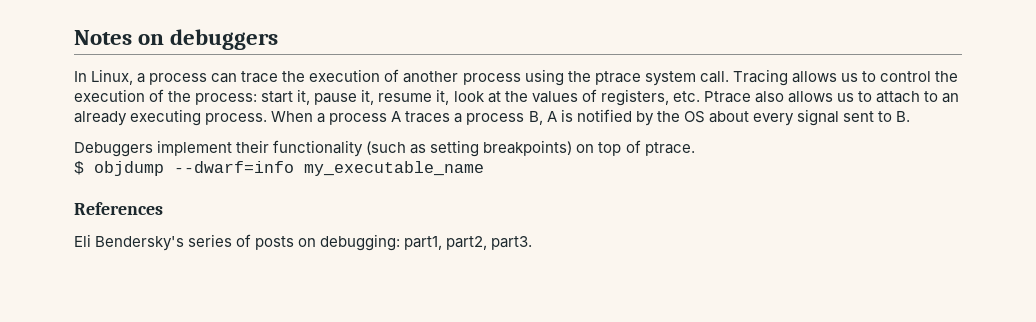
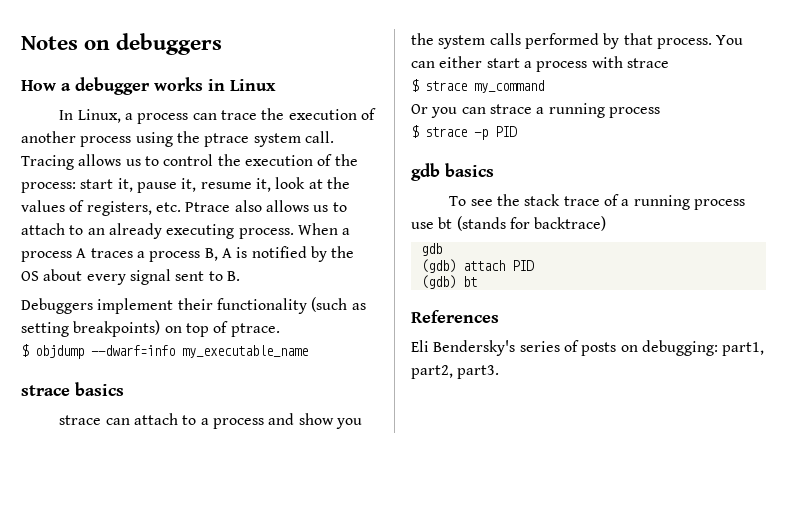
(279, 39) none -> [21,77,276,95] // How a debugger works in Linux
(484, 168) none -> [21,382,124,396] [59,413,363,429] [411,33,744,49] [411,56,669,72] [411,79,544,93] [411,103,660,118] [411,125,517,140] [411,163,494,181] [449,194,746,210] [411,216,607,231] [420,243,442,256] [420,259,534,273] [420,275,477,289] // strace basics // strace can attach to a process and show you the system calls performed by that process. You can either start a process with strace // $ strace my_command // Or you can strace a running process // $ strace -p PID // gdb basics // To see the stack trace of a running process use bt (stands for backtrace) // gdb // (gdb) attach PID // (gdb) bt

